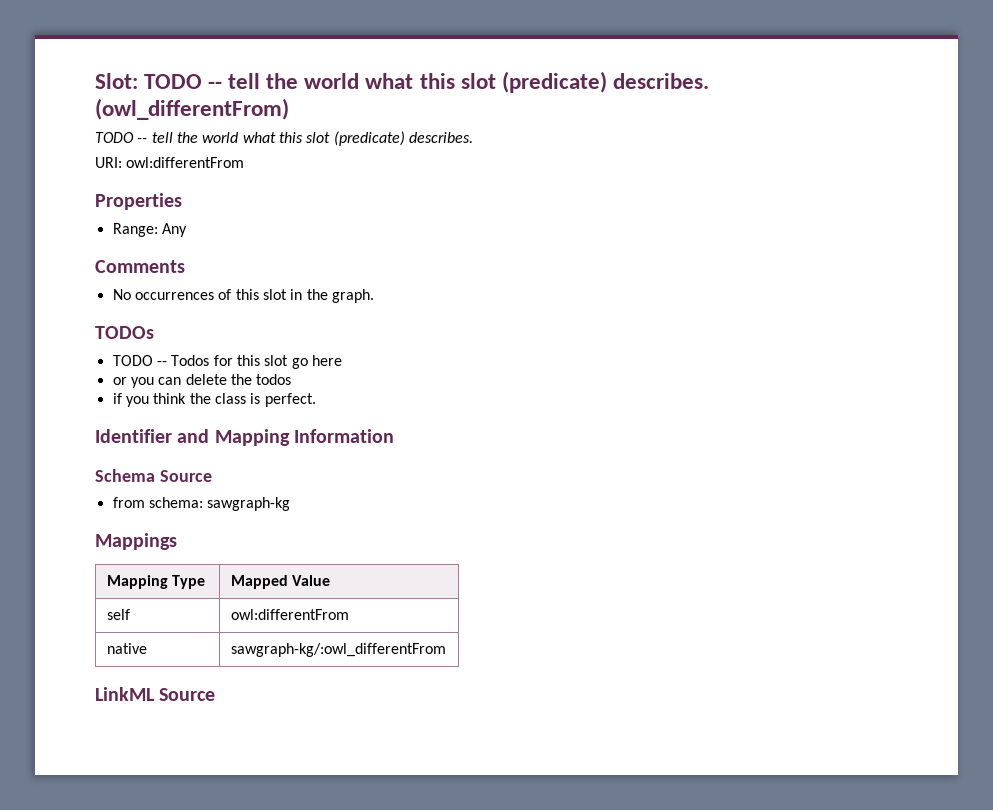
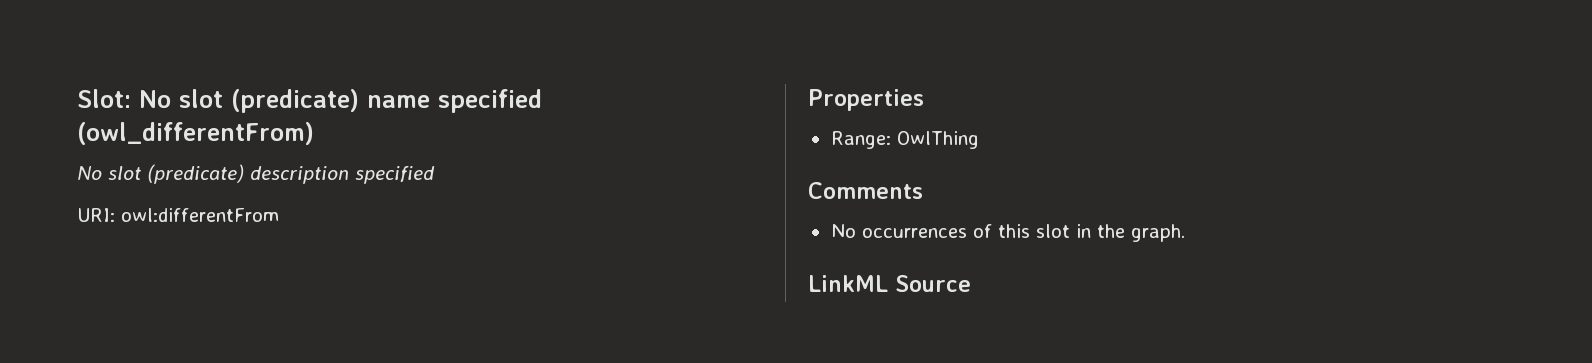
[144,71,709,93] [95,98,289,120] [95,131,473,146] TODO -- tell the world what this slot (predicate) describes. (owl_differentFrom) // TODO -- tell the world what this slot (predicate) describes. -> [139,89,542,113] [77,122,314,145] [77,164,435,184] No slot (predicate) name specified (owl_differentFrom) // No slot (predicate) description specified
[161,223,187,237] Any -> [896,131,979,149] OwlThing
[95,326,154,339] [112,355,342,369] [112,374,292,388] [112,393,316,407] [95,429,395,446] [95,469,212,482] [112,497,291,511] [95,533,177,550] [106,575,206,589] [230,575,331,589] [106,609,130,620] [230,609,349,620] [106,643,147,654] [230,643,446,657] // TODOs // TODO -- Todos for this slot go here // or you can delete the todos // if you think the class is perfect. // Identifier and Mapping Information // Schema Source // from schema: sawgraph-kg // Mappings // Mapping Type | Mapped Value // self | owl:differentFrom // native | sawgraph-kg/:owl_differentFrom -> (1185, 233) none

